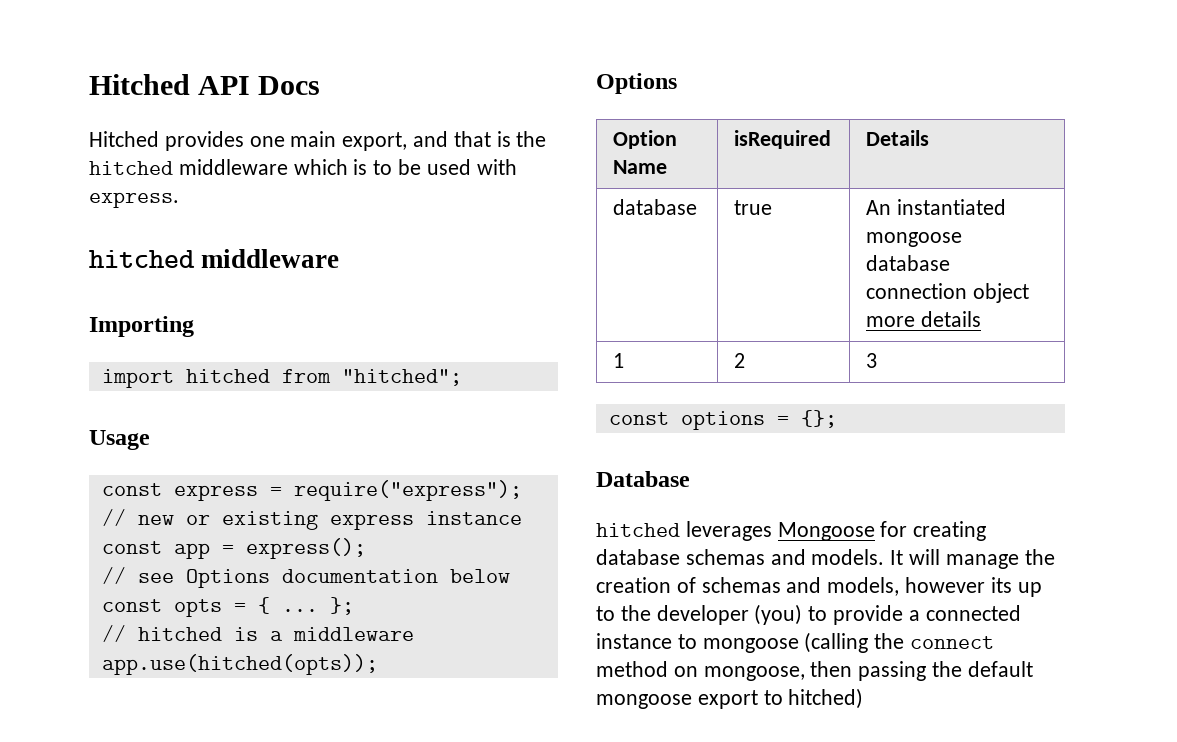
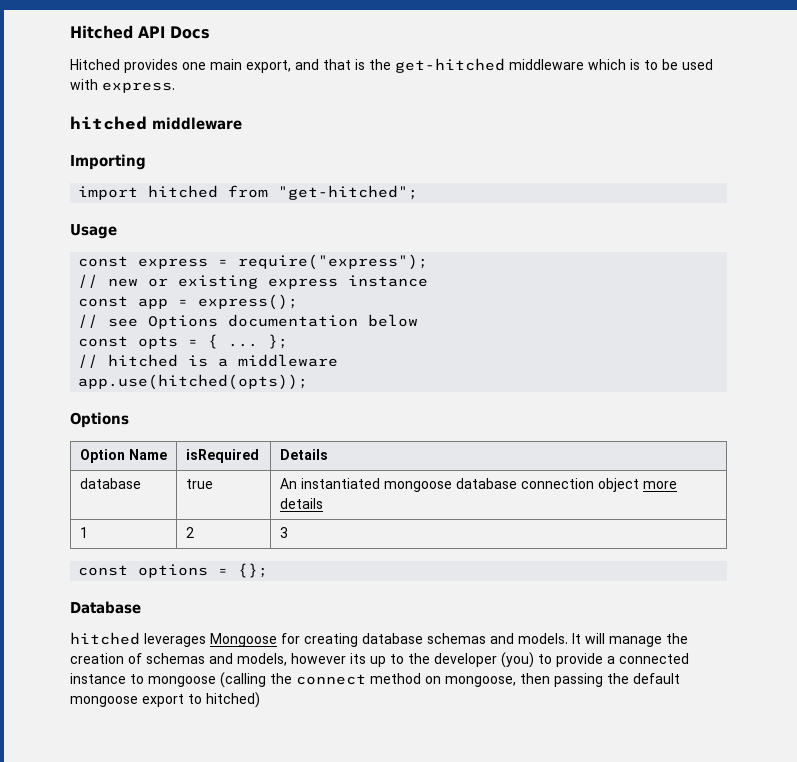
[89,161,173,175] hitched -> [395,58,505,73] get-hitched
[341,369,462,386] "hitched"; -> [278,185,419,200] "get-hitched";

